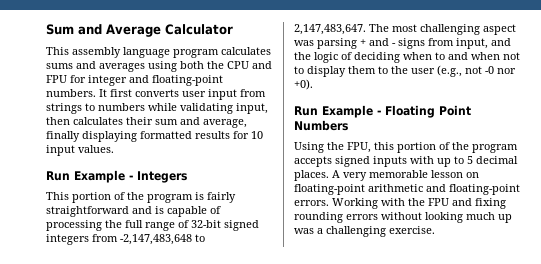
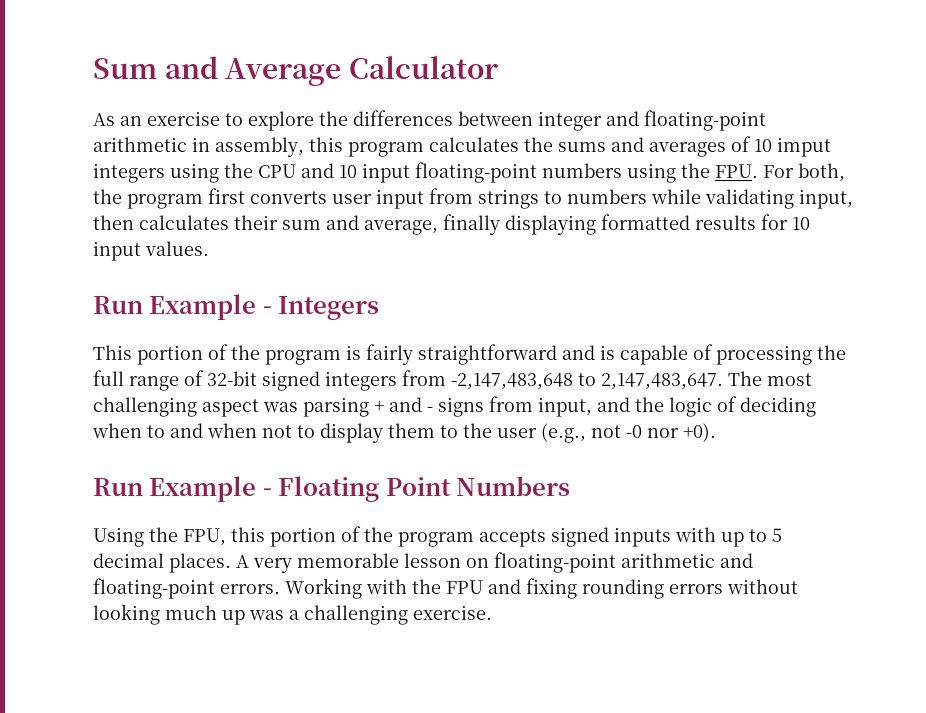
[46,47,170,58] This assembly language -> [93,110,766,131] [93,137,343,157] As an exercise to explore the differences between integer and floating-point arithmetic in assembly, this
(271, 51) none -> [524,137,553,152] the
[148,61,272,72] [46,75,223,86] [46,89,107,97] using both the CPU and FPU for integer and floating-point numbers. It -> [731,136,831,157] [93,162,845,183] [93,189,203,209] of 10 imput integers using the CPU and 10 input floating-point numbers using the FPU. For both, the program

